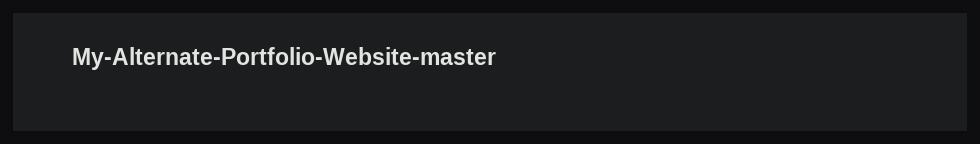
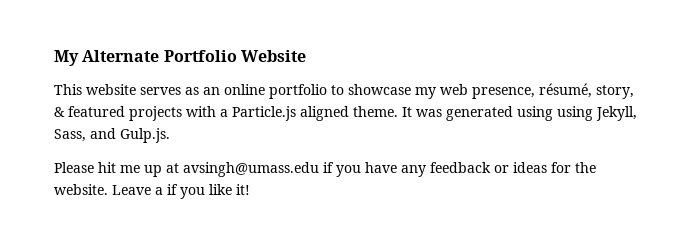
[72,47,496,70] My-Alternate-Portfolio-Website-master -> [54,50,306,66] [54,83,634,99] [54,106,637,121] [54,128,170,143] [54,162,596,177] [54,184,250,199] My Alternate Portfolio Website // This website serves as an online portfolio to showcase my web presence, résumé, story, & featured projects with a Particle.js aligned theme. It was generated using using Jekyll, Sass, and Gulp.js. // Please hit me up at avsingh@umass.edu if you have any feedback or ideas for the website. Leave a if you like it!

